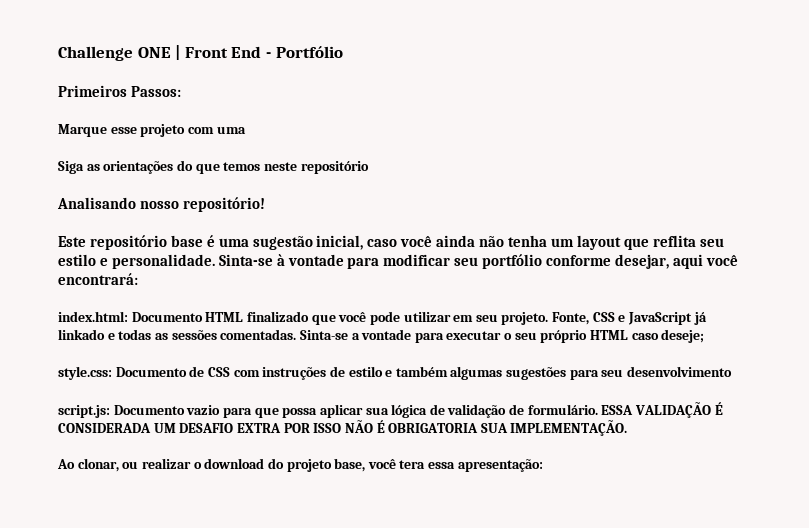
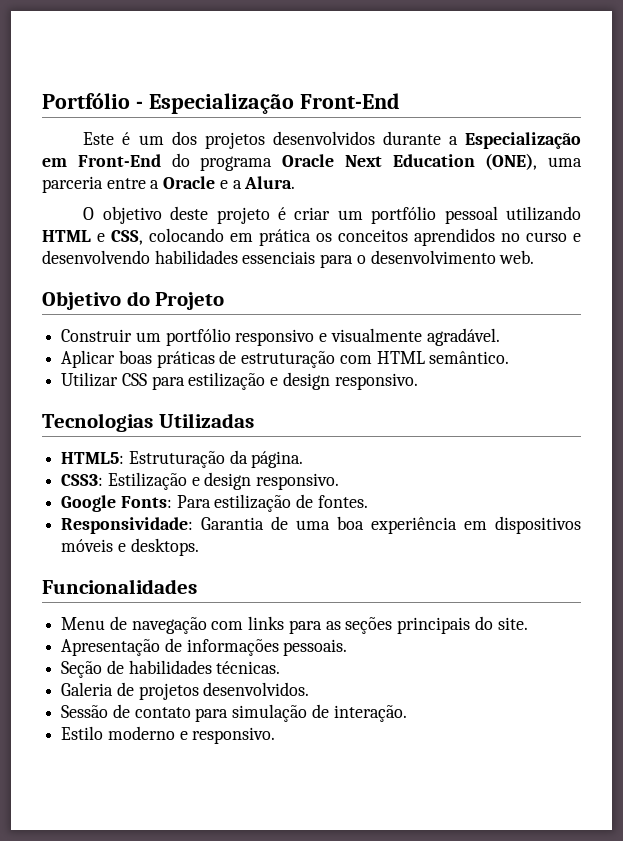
[58,45,343,61] [58,85,181,97] [58,124,246,137] [58,160,369,174] [57,197,265,212] [58,235,724,250] [58,254,738,269] [58,273,138,285] [58,311,707,325] [58,329,705,343] [58,366,733,380] [58,402,723,418] [58,420,628,436] [57,458,543,472] Challenge ONE | Front End - Portfólio // Primeiros Passos: // Marque esse projeto com uma // Siga as orientações do que temos neste repositório // Analisando nosso repositório! // Este repositório base é uma sugestão inicial, caso você ainda não tenha um layout que reflita seu estilo e personalidade. Sinta-se à vontade para modificar seu portfólio conforme desejar, aqui você encontrará: // index.html: Documento HTML finalizado que você pode utilizar em seu projeto. Fonte, CSS e JavaScript já linkado e todas as sessões comentadas. Sinta-se a vontade para executar o seu próprio HTML caso deseje; // style.css: Documento de CSS com instruções de estilo e também algumas sugestões para seu desenvolvimento // script.js: Documento vazio para que possa aplicar sua lógica de validação de formulário. ESSA VALIDAÇÃO É CONSIDERADA UM DESAFIO EXTRA POR ISSO NÃO É OBRIGATORIA SUA IMPLEMENTAÇÃO. // Ao clonar, ou realizar o download do projeto base, você tera essa apresentação: -> [42,93,400,114] [83,131,581,149] [42,153,582,171] [42,176,296,193] [83,206,582,224] [42,228,581,246] [42,250,535,268] [42,291,225,310] [61,328,500,346] [61,350,510,368] [61,372,418,390] [42,413,254,432] [61,450,304,468] [61,472,340,490] [61,494,368,512] [61,516,581,534] [61,538,199,556] [42,579,197,594] [61,616,528,634] [61,638,348,656] [61,660,281,678] [61,682,310,700] [61,704,407,722] [61,726,276,744] Portfólio - Especialização Front-End // Este é um dos projetos desenvolvidos durante a Especialização em Front-End do programa Oracle Next Education (ONE), uma parceria entre a Oracle e a Alura. // O objetivo deste projeto é criar um portfólio pessoal utilizando HTML e CSS, colocando em prática os conceitos aprendidos no curso e desenvolvendo habilidades essenciais para o desenvolvimento web. // Objetivo do Projeto // Construir um portfólio responsivo e visualmente agradável. // Aplicar boas práticas de estruturação com HTML semântico. // Utilizar CSS para estilização e design responsivo. // Tecnologias Utilizadas // HTML5: Estruturação da página. // CSS3: Estilização e design responsivo. // Google Fonts: Para estilização de fontes. // Responsividade: Garantia de uma boa experiência em dispositivos móveis e desktops. // Funcionalidades // Menu de navegação com links para as seções principais do site. // Apresentação de informações pessoais. // Seção de habilidades técnicas. // Galeria de projetos desenvolvidos. // Sessão de contato para simulação de interação. // Estilo moderno e responsivo.

